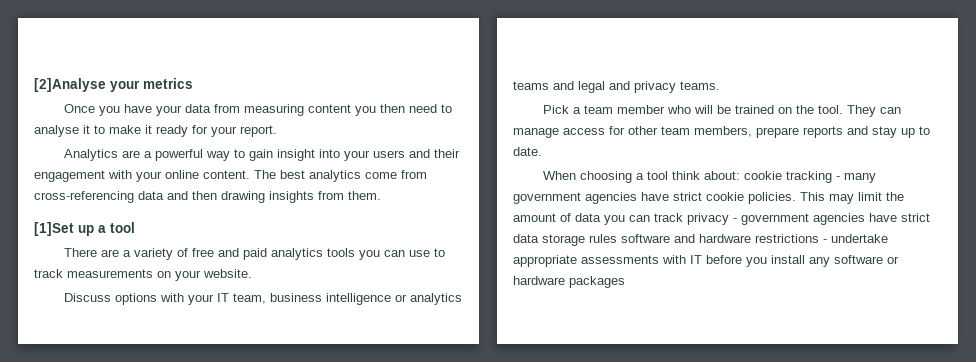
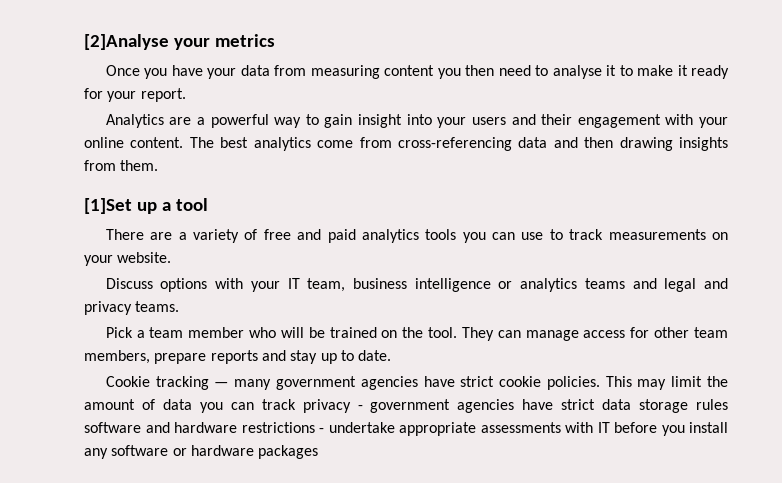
[542,171,840,183] When choosing a tool think about: cookie tracking - -> [105,376,229,390] Cookie tracking —

